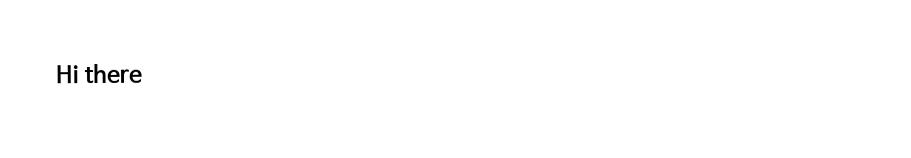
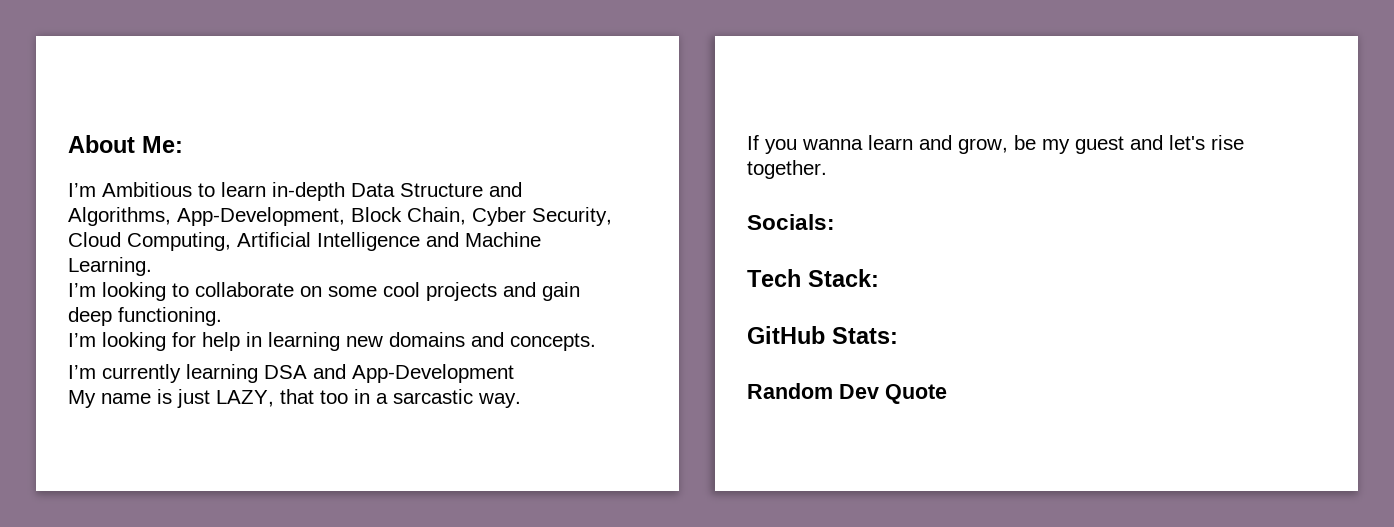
[55,63,144,85] Hi there -> [68,135,183,153] [68,182,522,201] [68,207,612,226] [68,232,541,251] [68,257,152,276] [68,282,580,301] [68,307,222,326] [68,332,596,351] [68,364,514,383] [68,389,521,408] [747,135,1244,154] [747,160,827,179] [747,214,835,230] [747,269,879,287] [747,326,898,344] [747,383,947,404] About Me: // I’m Ambitious to learn in-depth Data Structure and Algorithms, App-Development, Block Chain, Cyber Security, Cloud Computing, Artificial Intelligence and Machine Learning. // I’m looking to collaborate on some cool projects and gain deep functioning. // I’m looking for help in learning new domains and concepts. // I’m currently learning DSA and App-Development // My name is just LAZY, that too in a sarcastic way. // If you wanna learn and grow, be my guest and let's rise together. // Socials: // Tech Stack: // GitHub Stats: // Random Dev Quote

